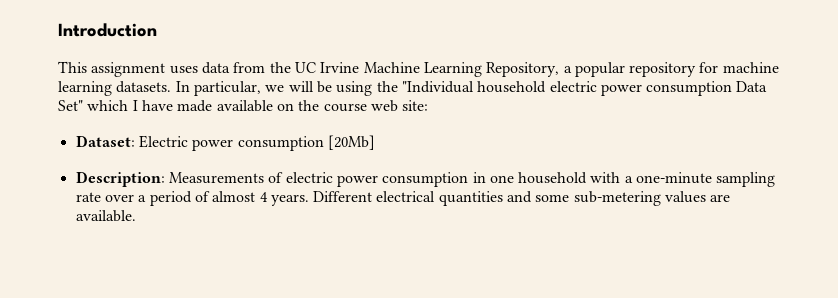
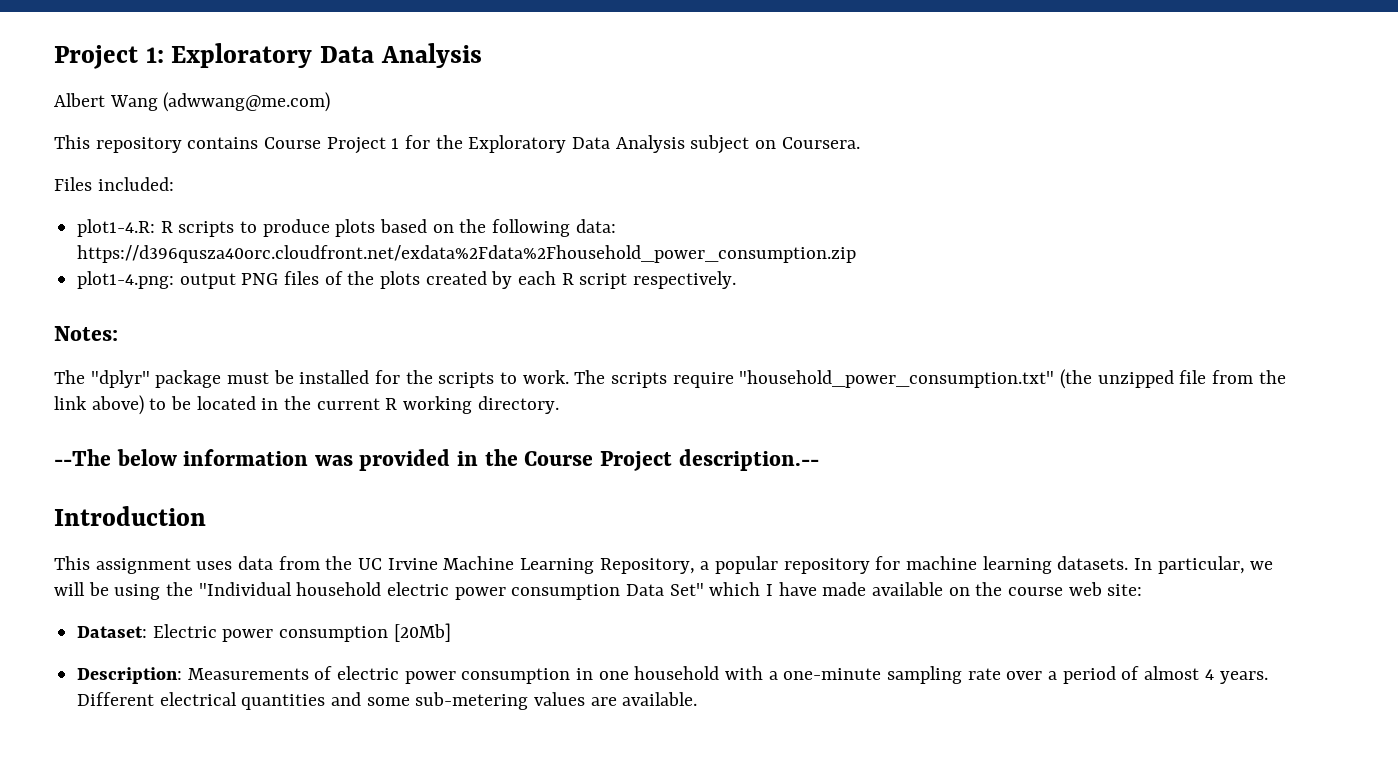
(58, 30) none -> [54,43,482,69] [54,92,331,112] [54,135,860,154] [54,177,174,191] [77,219,616,237] [77,245,857,263] [77,271,737,289] [54,326,118,341] [54,369,1286,389] [54,395,559,415] [54,449,819,471] Project 1: Exploratory Data Analysis // Albert Wang (adwwang@me.com) // This repository contains Course Project 1 for the Exploratory Data Analysis subject on Coursera. // Files included: // plot1-4.R: R scripts to produce plots based on the following data: https://d396qusza40orc.cloudfront.net/exdata%2Fdata%2Fhousehold_power_consumption.zip // plot1-4.png: output PNG files of the plots created by each R script respectively. // Notes: // The "dplyr" package must be installed for the scripts to work. The scripts require "household_power_consumption.txt" (the unzipped file from the link above) to be located in the current R working directory. // --The below information was provided in the Course Project description.-- //

